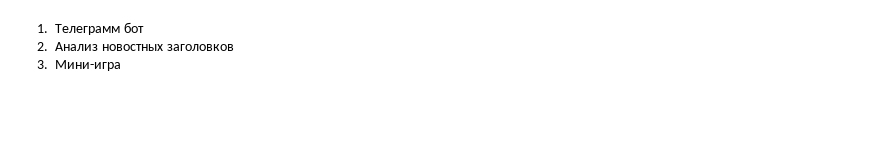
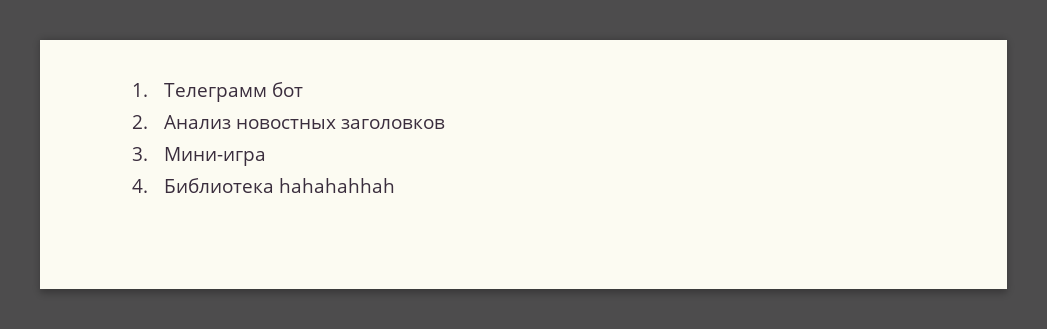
(121, 65) none -> [132,178,395,193] // 4. Библиотека hahahahhah

